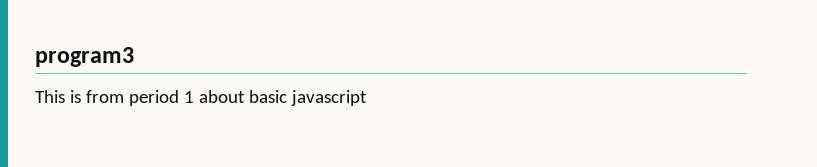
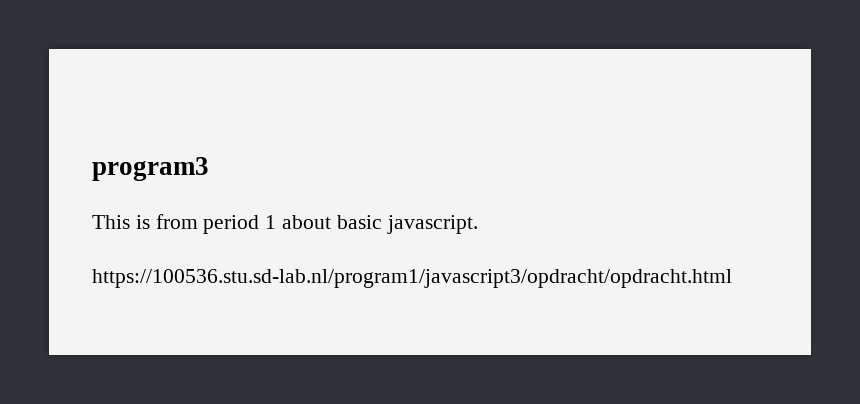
[290,90,367,106] javascript -> [386,215,478,234] [92,269,732,288] javascript. // https://100536.stu.sd-lab.nl/program1/javascript3/opdracht/opdracht.html

